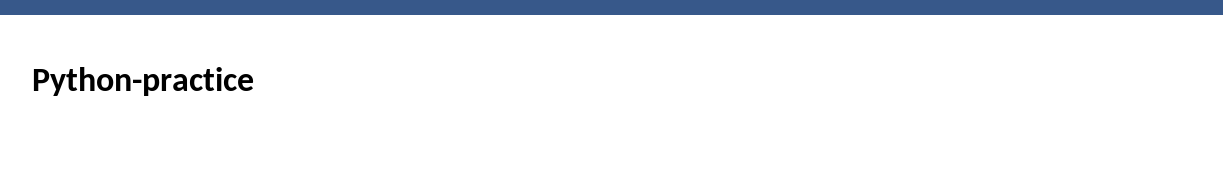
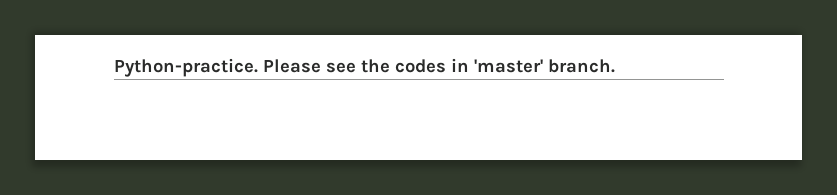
[32,67,254,96] Python-practice -> [114,58,615,77] Python-practice. Please see the codes in 'master' branch.

